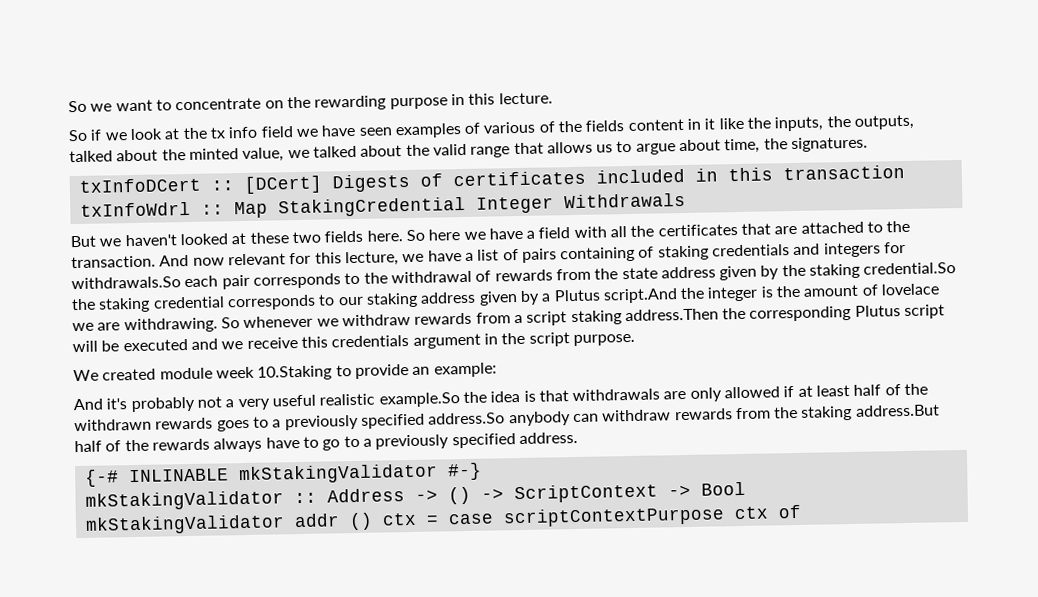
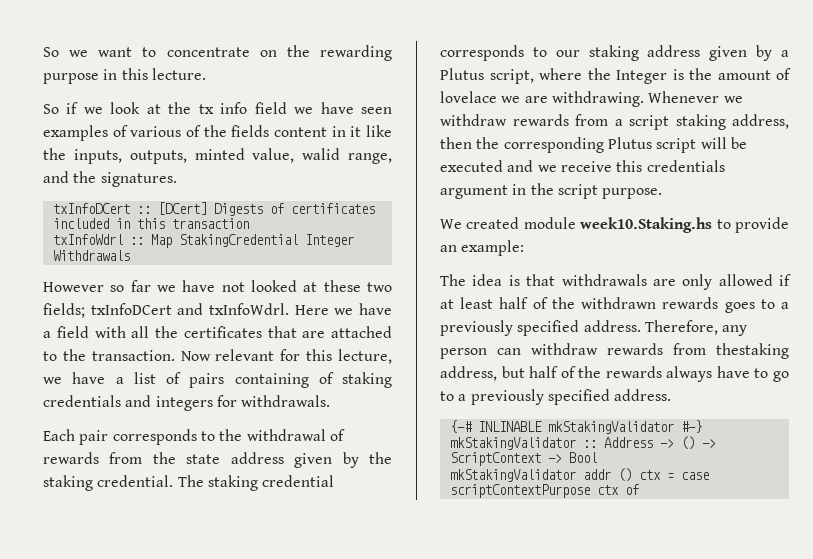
[826,114,915,130] [69,138,761,163] the outputs, talked about the minted value, we talked about the valid range that allows us to argue about time, -> [129,148,392,164] [43,171,69,183] outputs, minted value, walid range, and
[70,229,461,248] But we haven't looked at these two fields here. So here -> [43,280,392,292] [43,303,329,318] However so far we have not looked at these two fields; txInfoDCert and txInfoWdrl. Here
[159,254,225,267] And now -> [180,351,211,361] Now
[71,275,219,290] withdrawals.So each -> [241,395,331,407] [43,429,75,441] withdrawals. // Each
[863,262,957,275] [71,298,96,311] credential.So the -> [97,475,204,487] credential. The
[602,286,759,304] script.And the integer -> [489,68,667,84] script, where the Integer
[220,315,314,329] So whenever -> [648,91,720,103] Whenever
[624,308,719,322] address.Then -> [732,114,789,129] [440,137,472,149] address, then
[215,365,333,381] week 10.Staking -> [580,217,713,233] week10.Staking.hs
[73,391,487,413] And it's probably not a very useful realistic example.So the -> [440,274,466,286] The
[428,411,571,427] address.So anybody -> [583,320,748,336] [440,348,487,359] address. Therefore, any person
[774,404,940,421] the staking address.But -> [716,343,789,359] [440,366,525,381] thestaking address, but

